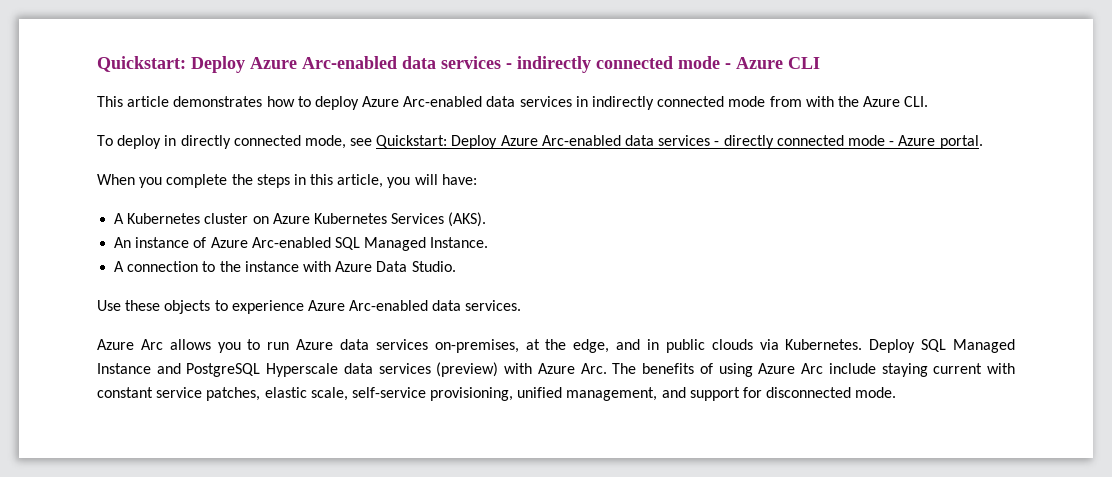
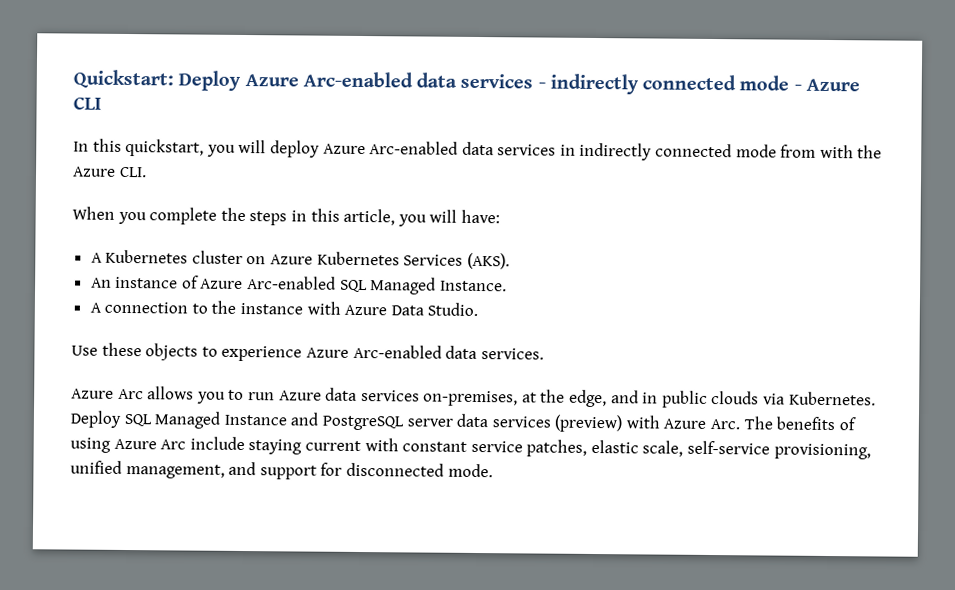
[97,96,311,107] This article demonstrates how to -> [73,138,267,157] In this quickstart, you will
[97,135,983,149] // To deploy in directly connected mode, see Quickstart: Deploy Azure Arc-enabled data services - directly connected mode - Azure portal. -> (147, 172) none
[266,363,339,377] Hyperscale -> [406,418,453,427] server

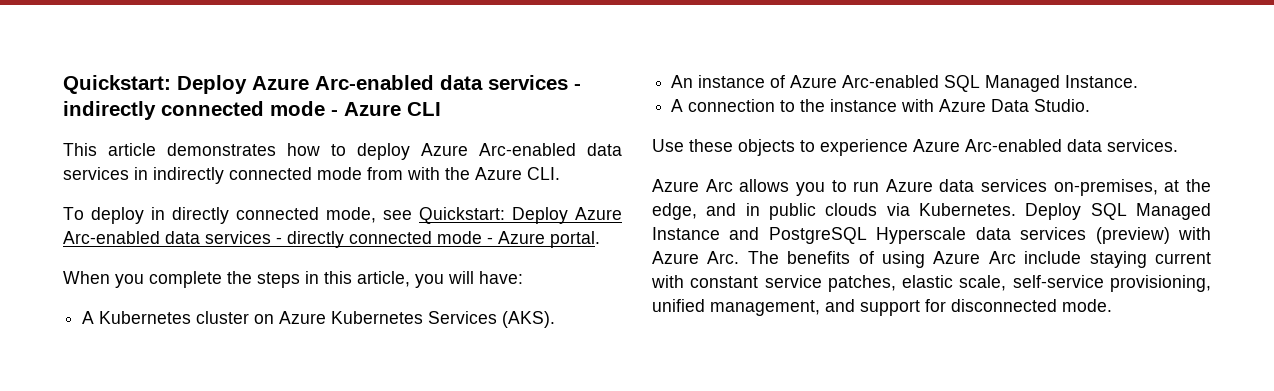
[73,138,267,157] In this quickstart, you will -> [63,143,346,156] This article demonstrates how to
(147, 172) none -> [63,207,622,224] [63,231,600,248] // To deploy in directly connected mode, see Quickstart: Deploy Azure Arc-enabled data services - directly connected mode - Azure portal.
[406,418,453,427] server -> [876,227,967,244] Hyperscale

